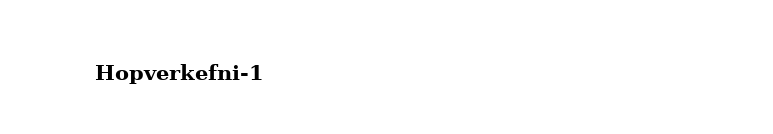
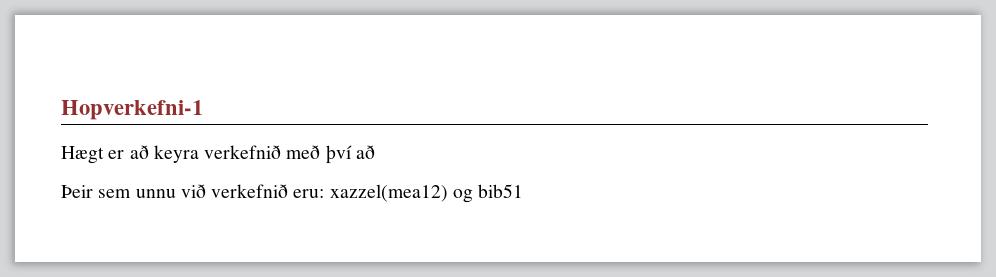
(264, 74) none -> [61,145,375,164] [61,184,524,203] // Hægt er að keyra verkefnið með því að // Þeir sem unnu við verkefnið eru: xazzel(mea12) og bib51

